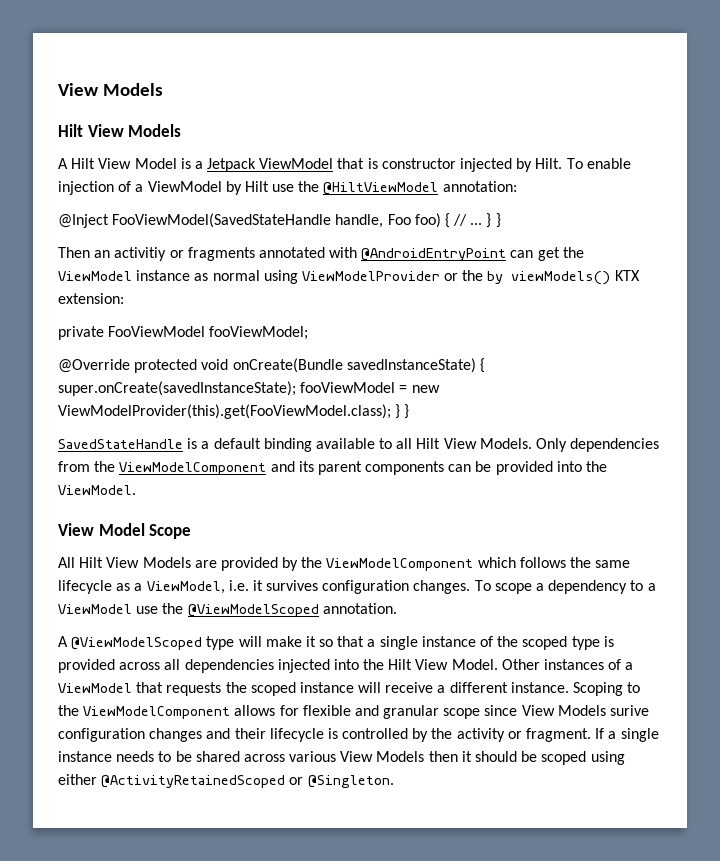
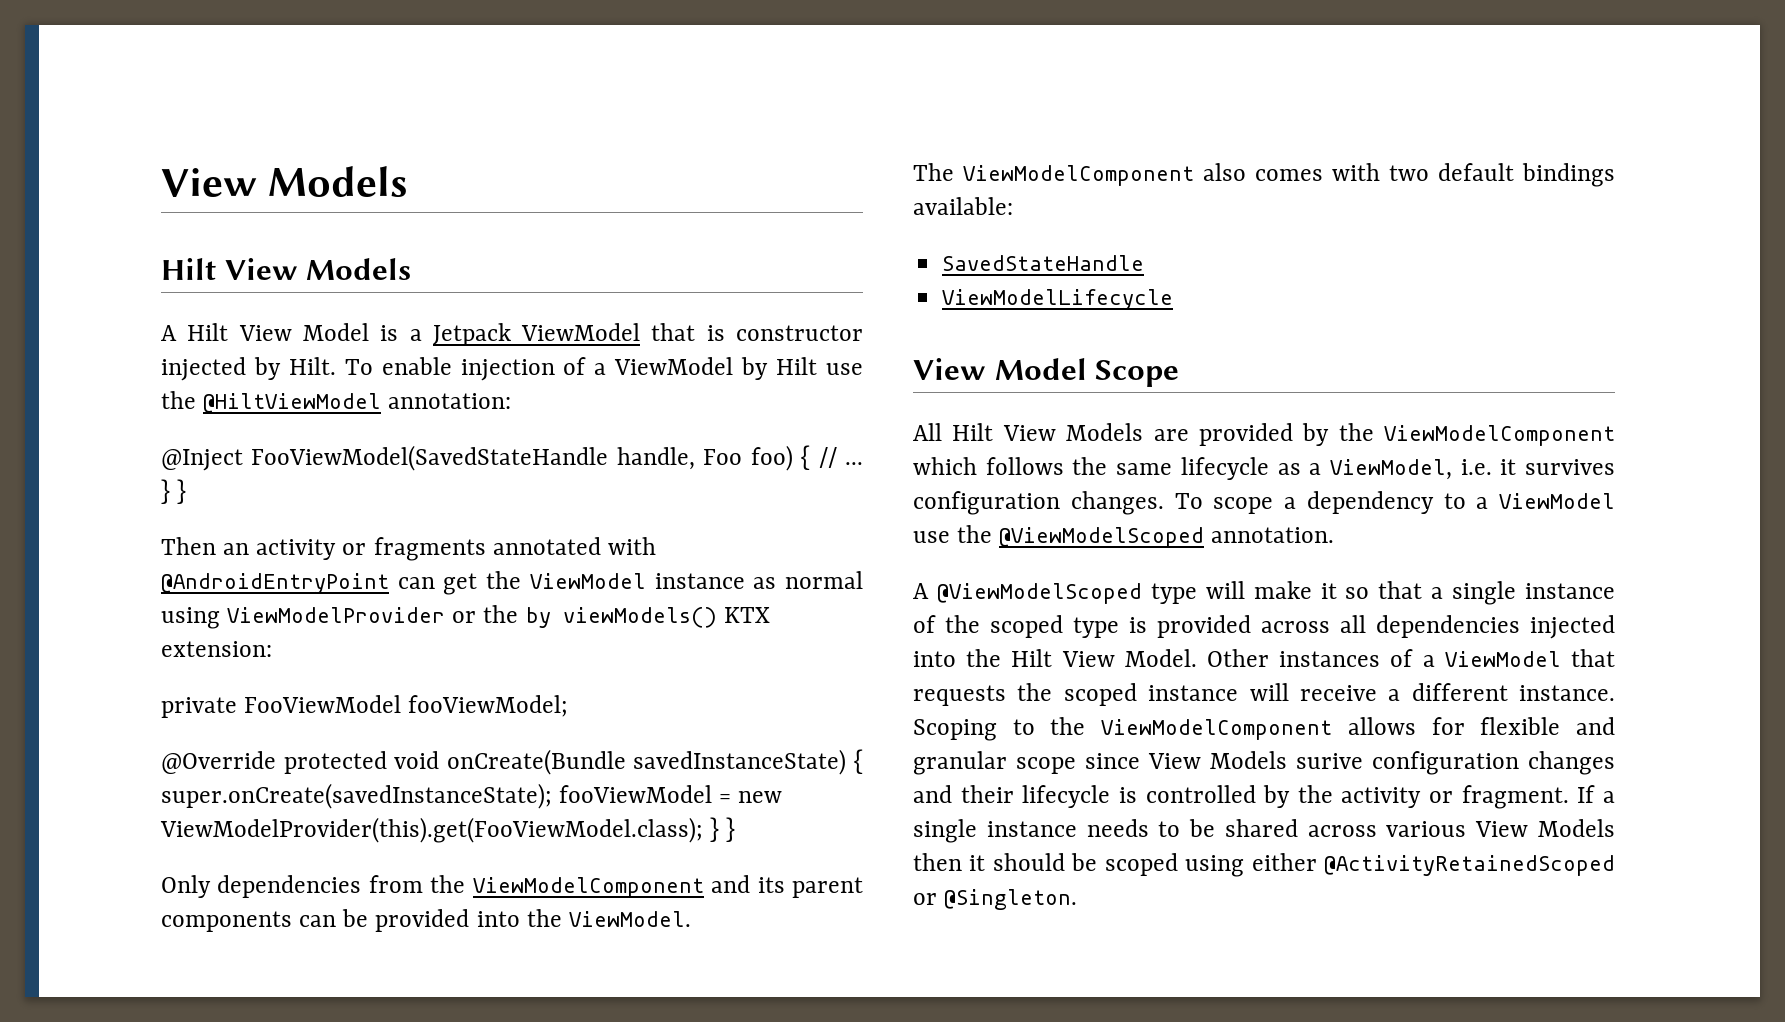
[114,247,167,261] activitiy -> [256,539,337,560] activity
[58,438,532,452] SavedStateHandle is a default binding available to all Hilt View Models. -> (736, 829) none
(136, 490) none -> [913,163,1615,187] [913,197,1013,215] [942,255,1145,271] [942,289,1174,310] // The ViewModelComponent also comes with two default bindings available: // SavedStateHandle // ViewModelLifecycle

